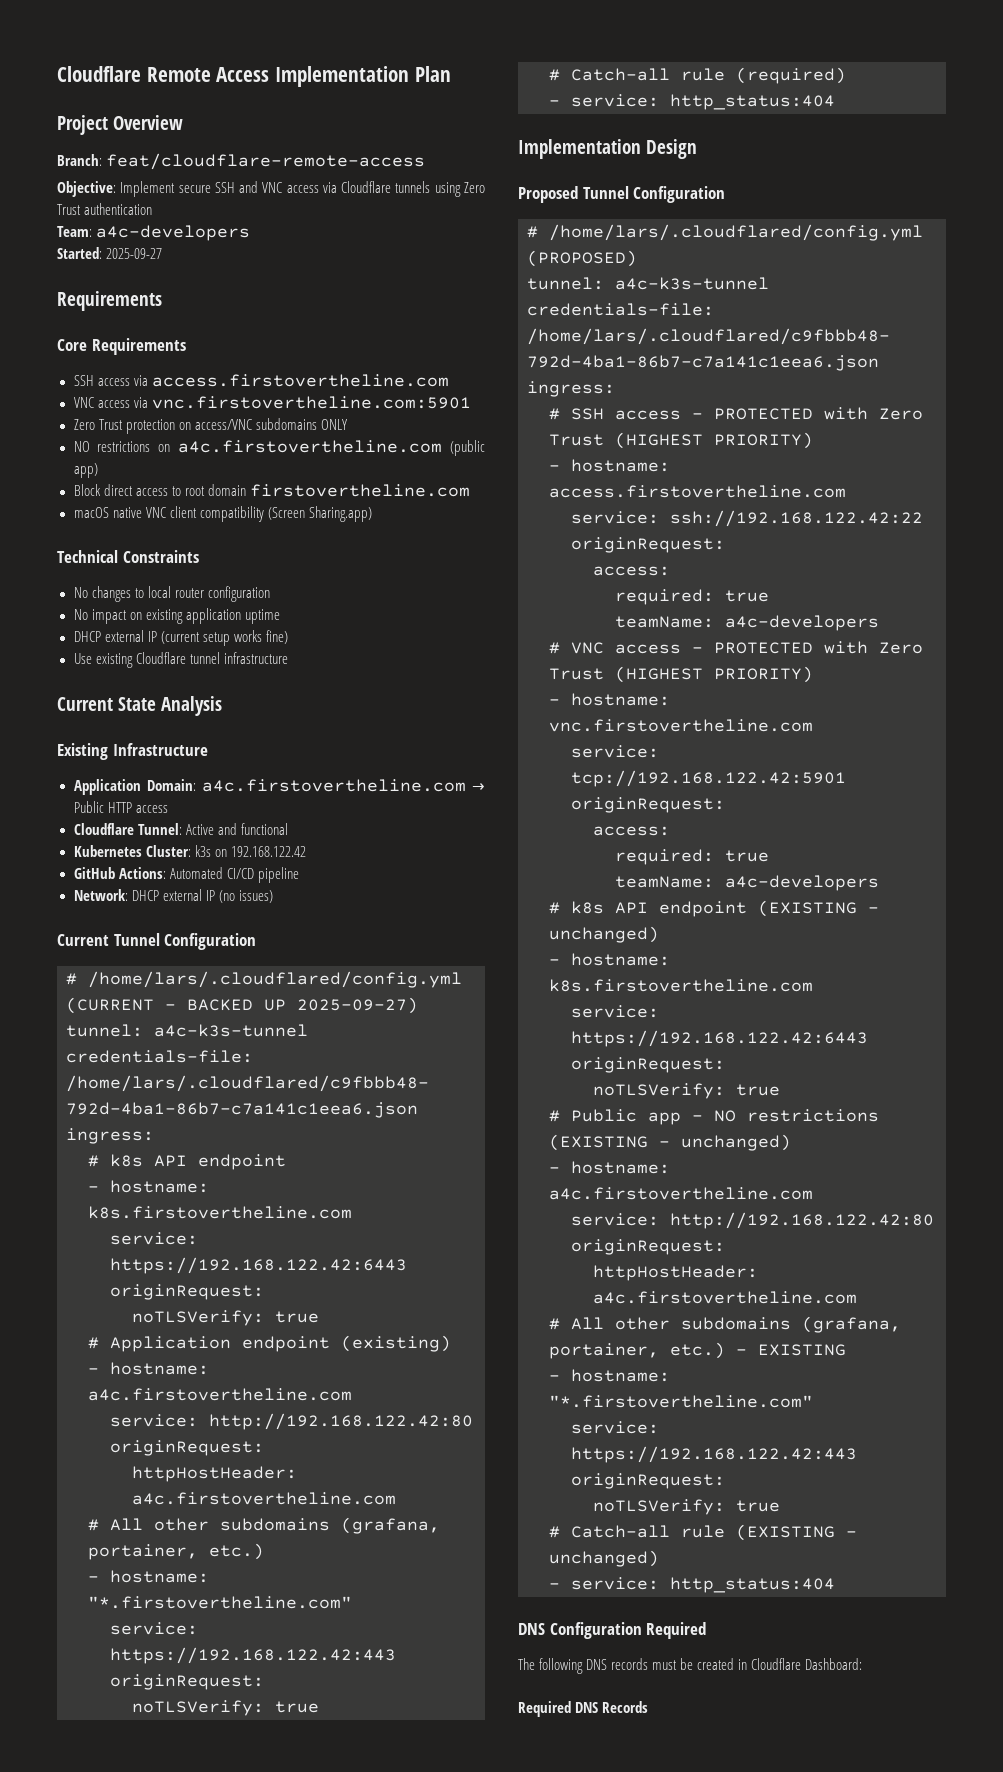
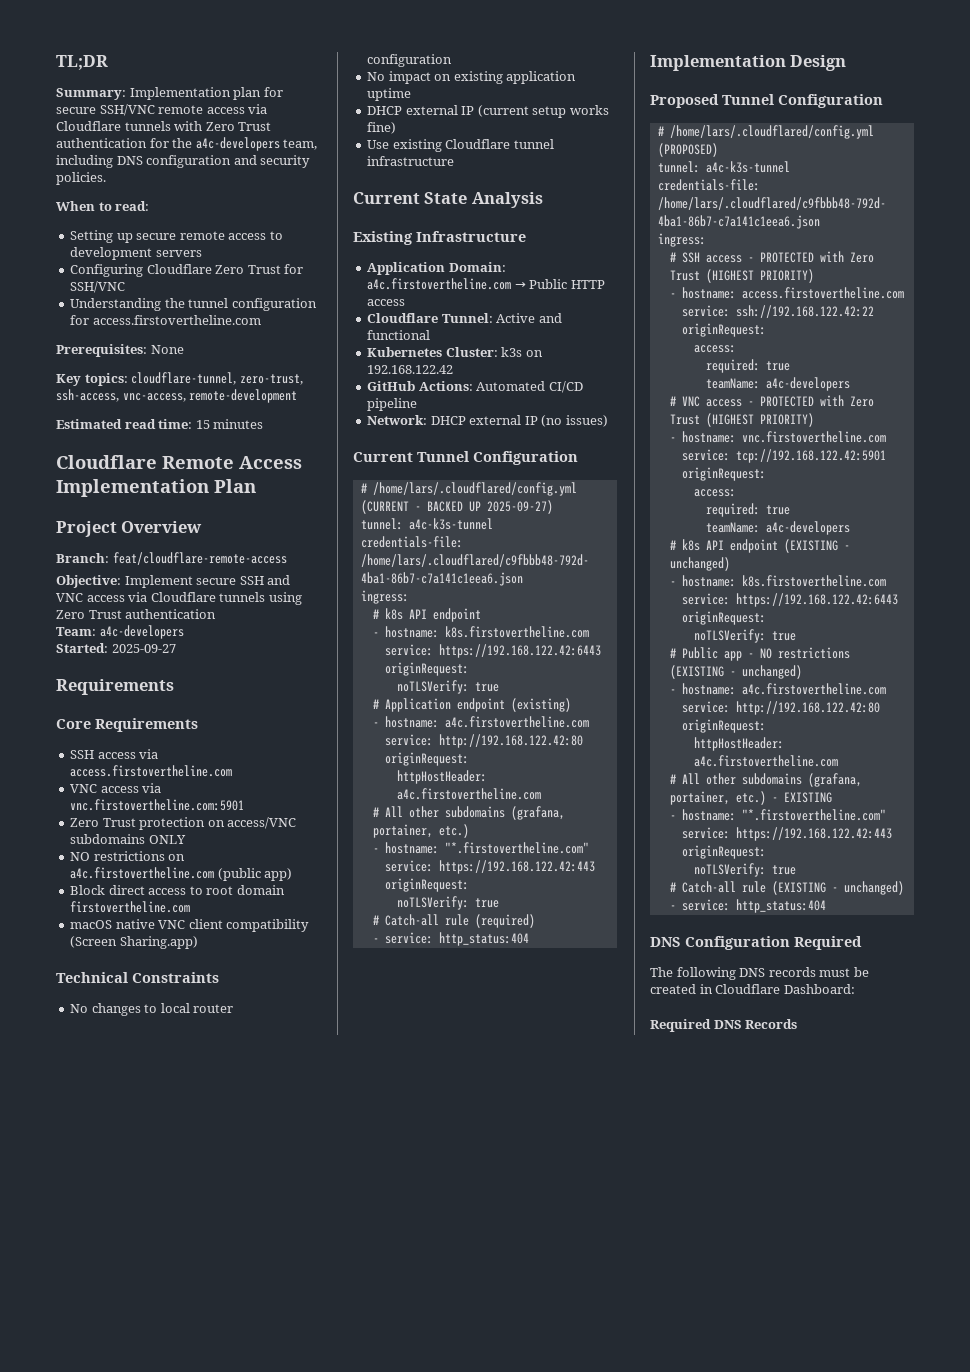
(57, 74) none -> [56,55,108,70] [56,87,283,100] [56,104,268,116] [56,121,272,131] [56,137,318,151] [56,155,311,168] [56,172,106,185] [56,201,150,211] [70,230,283,243] [70,247,202,260] [70,264,304,277] [70,281,126,293] [70,298,317,311] [70,315,261,325] [56,344,184,357] [56,372,303,386] [56,389,298,403] [56,419,264,429] TL;DR // Summary: Implementation plan for secure SSH/VNC remote access via Cloudflare tunnels with Zero Trust authentication for the a4c-developers team, including DNS configuration and security policies. // When to read: // Setting up secure remote access to development servers // Configuring Cloudflare Zero Trust for SSH/VNC // Understanding the tunnel configuration for access.firstovertheline.com // Prerequisites: None // Key topics: cloudflare-tunnel, zero-trust, ssh-access, vnc-access, remote-development // Estimated read time: 15 minutes //

